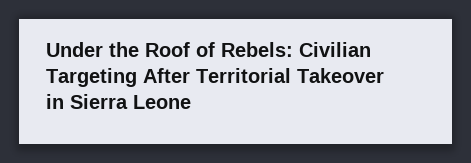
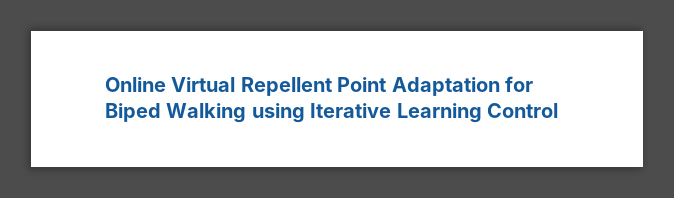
[46,42,371,57] [46,68,384,87] [46,94,191,109] Under the Roof of Rebels: Civilian Targeting After Territorial Takeover in Sierra Leone -> [105,76,533,96] [105,103,558,123] Online Virtual Repellent Point Adaptation for Biped Walking using Iterative Learning Control

